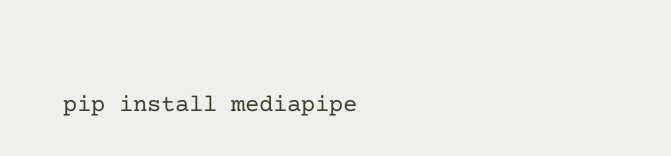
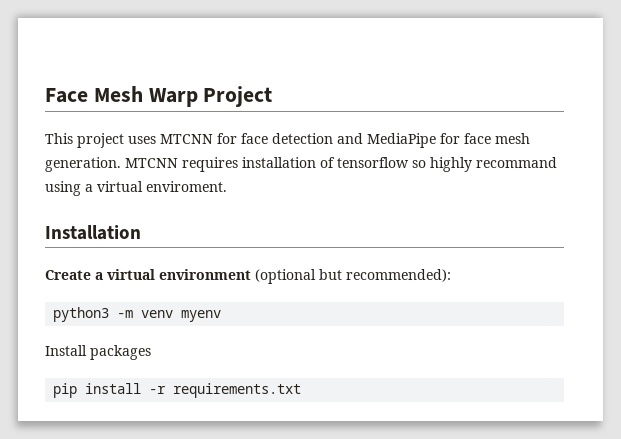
[63,95,357,116] pip install mediapipe -> [45,86,273,107] [45,133,530,148] [45,157,557,172] [45,181,227,196] [45,225,141,240] [45,269,451,284] [53,307,222,322] [45,345,151,360] [53,383,302,398] Face Mesh Warp Project // This project uses MTCNN for face detection and MediaPipe for face mesh generation. MTCNN requires installation of tensorflow so highly recommand using a virtual enviroment. // Installation // Create a virtual environment (optional but recommended): // python3 -m venv myenv // Install packages // pip install -r requirements.txt

